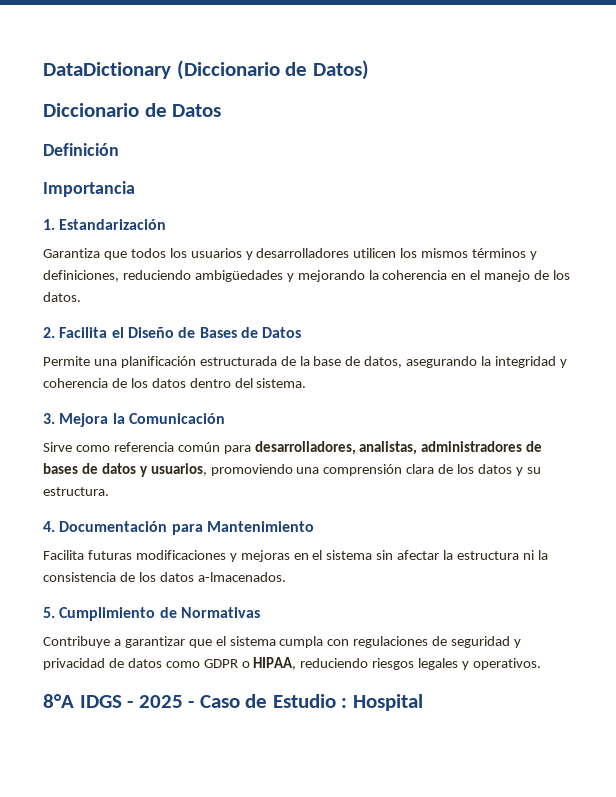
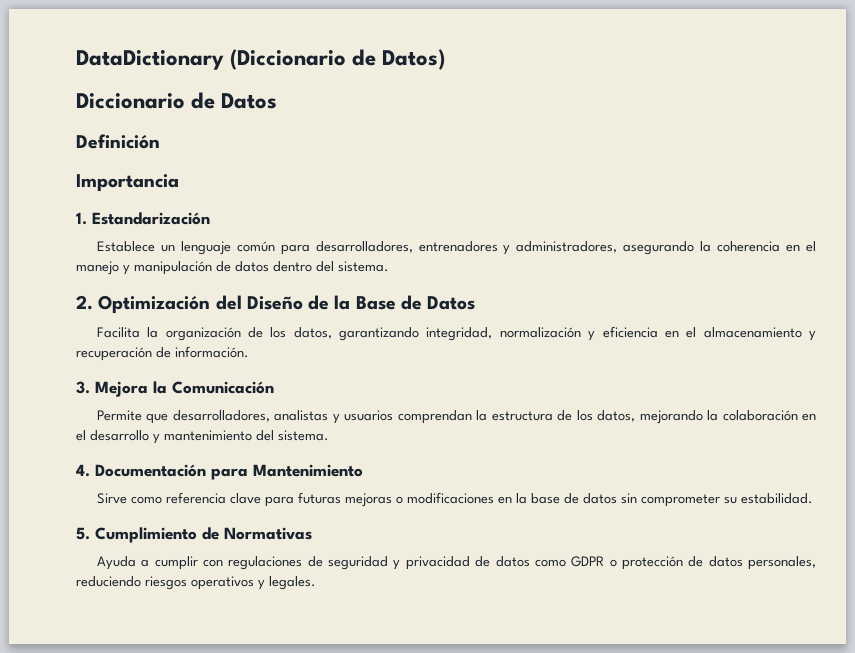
[43,248,538,260] [43,270,365,282] Garantiza que todos los usuarios y desarrolladores utilicen los mismos términos y definiciones, reduciendo ambigüedades y mejorando -> [96,241,695,255] Establece un lenguaje común para desarrolladores, entrenadores y administradores, asegurando
[534,270,571,280] [43,292,81,302] [43,327,302,338] [43,356,567,368] [43,378,307,388] [43,413,225,427] [43,441,543,455] [43,463,541,477] [43,487,109,496] [43,521,314,535] [43,550,548,562] [43,572,286,582] [43,607,260,621] [43,636,324,648] de los datos. // 2. Facilita el Diseño de Bases de Datos // Permite una planificación estructurada de la base de datos, asegurando la integridad y coherencia de los datos dentro del sistema. // 3. Mejora la Comunicación // Sirve como referencia común para desarrolladores, analistas, administradores de bases de datos y usuarios, promoviendo una comprensión clara de los datos y su estructura. // 4. Documentación para Mantenimiento // Facilita futuras modificaciones y mejoras en el sistema sin afectar la estructura ni la consistencia de los datos a-lmacenados. // 5. Cumplimiento de Normativas // Contribuye a garantizar que el sistema cumpla -> [123,261,389,275] [76,295,476,314] [96,326,816,341] [76,346,249,361] [76,381,274,397] [96,410,816,424] [76,430,329,444] [76,464,363,480] [96,492,813,507] [76,527,312,543] [96,556,198,570] y manipulación de datos dentro del sistema. // 2. Optimización del Diseño de la Base de Datos // Facilita la organización de los datos, garantizando integridad, normalización y eficiencia en el almacenamiento y recuperación de información. // 3. Mejora la Comunicación // Permite que desarrolladores, analistas y usuarios comprendan la estructura de los datos, mejorando la colaboración en el desarrollo y mantenimiento del sistema. // 4. Documentación para Mantenimiento // Sirve como referencia clave para futuras mejoras o modificaciones en la base de datos sin comprometer su estabilidad. // 5. Cumplimiento de Normativas // Ayuda a cumplir
[253,657,542,670] [43,694,423,711] HIPAA, reduciendo riesgos legales y operativos. // 8°A IDGS - 2025 - Caso de Estudio : Hospital -> [621,556,817,570] [76,576,316,590] protección de datos personales, reduciendo riesgos operativos y legales.

